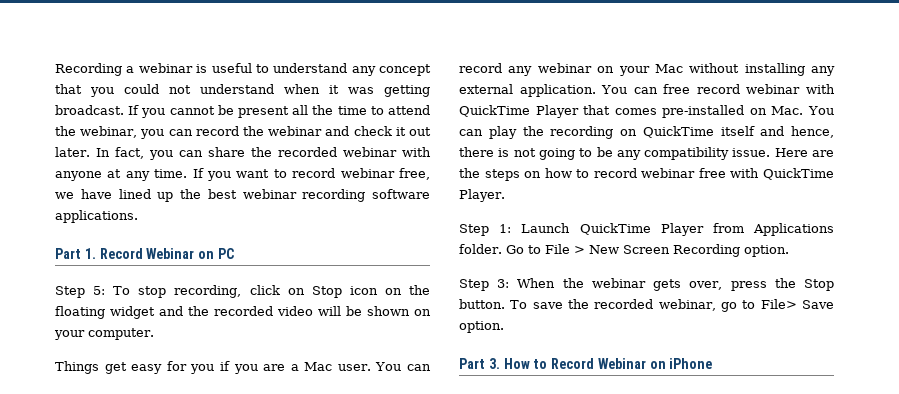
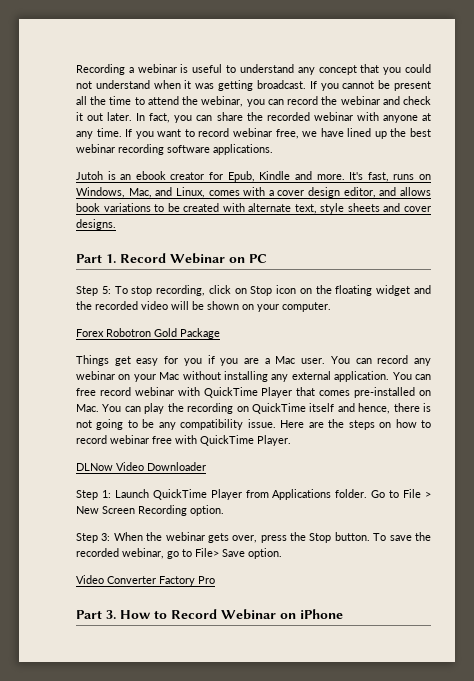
(138, 216) none -> [76,171,432,182] [76,187,431,198] [76,203,431,214] [76,219,116,230] // Jutoh is an ebook creator for Epub, Kindle and more. It's fast, runs on Windows, Mac, and Linux, comes with a cover design editor, and allows book variations to be created with alternate text, style sheets and cover designs.
(154, 334) none -> [76,328,220,339] // Forex Robotron Gold Package
(505, 195) none -> [76,462,206,471] // DLNow Video Downloader
(504, 327) none -> [76,575,215,586] // Video Converter Factory Pro

